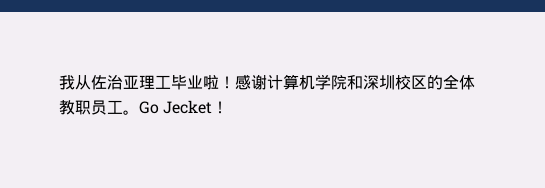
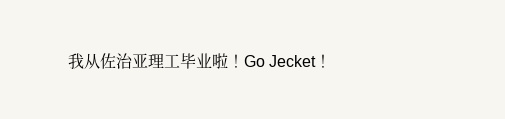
[235,74,475,90] [59,100,139,115] 感谢计算机学院和深圳校区的全体教职员工。 -> (244, 61) none

